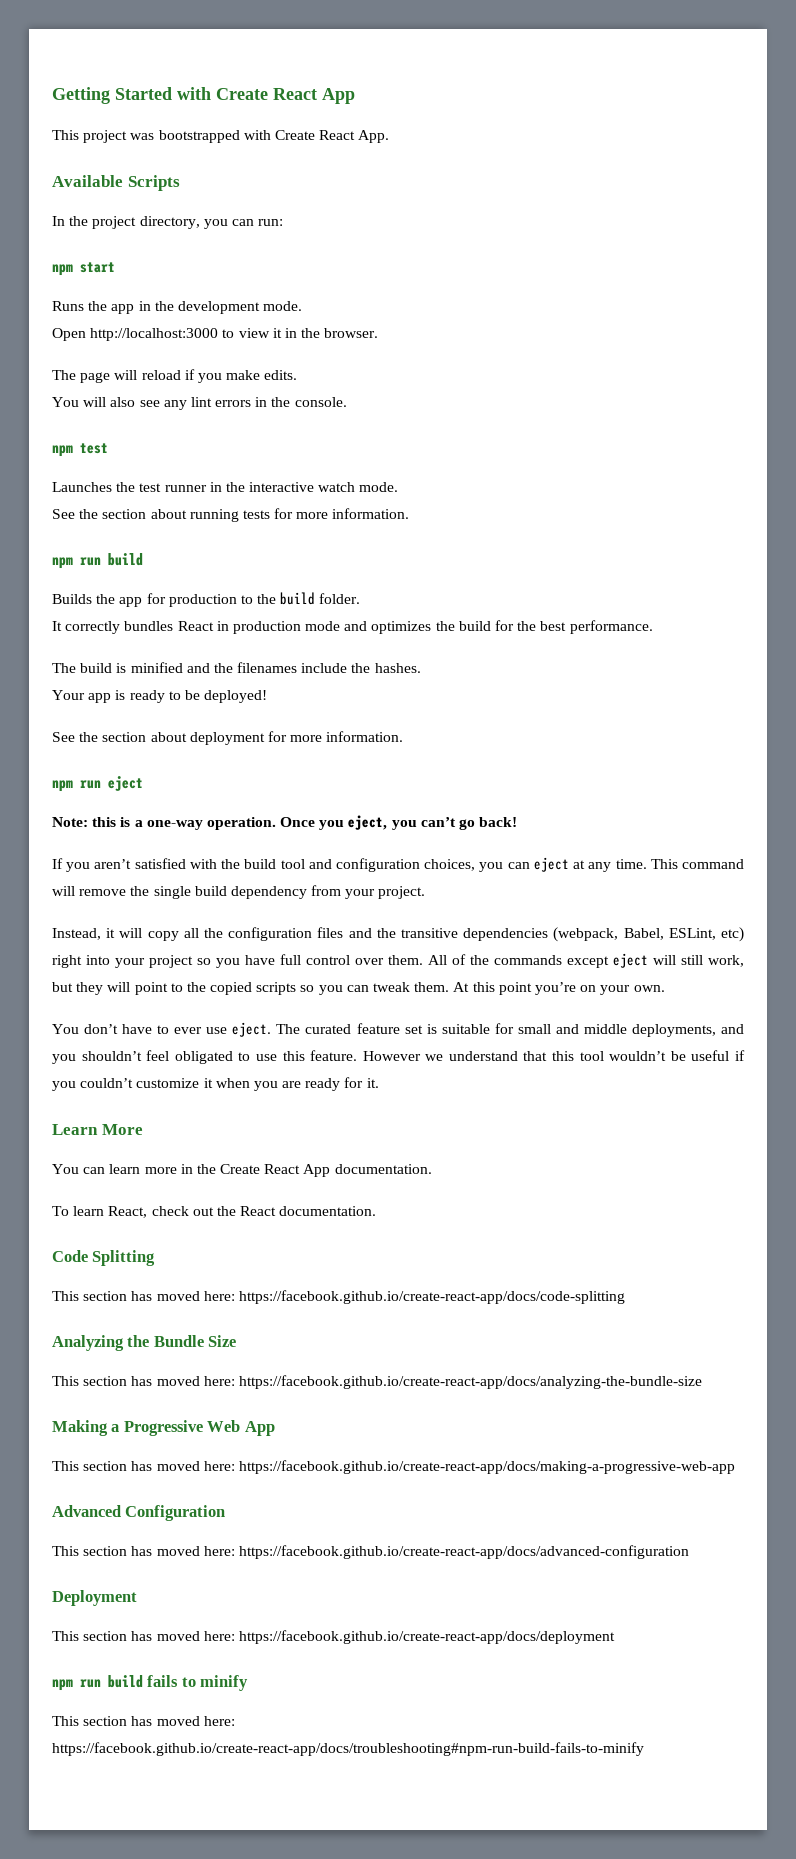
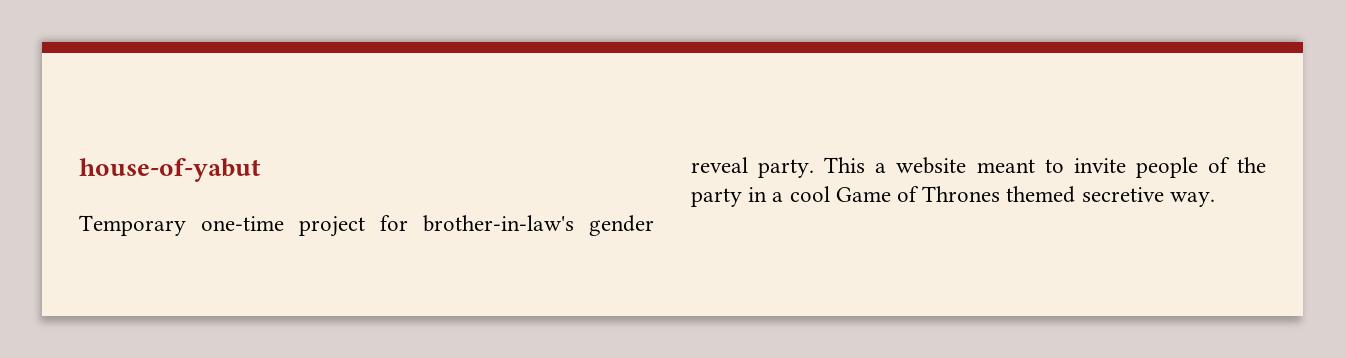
[52,87,355,104] [52,130,390,143] [52,175,180,191] [52,216,284,229] [52,262,115,276] [52,301,303,314] [52,328,379,341] [52,369,298,383] [52,397,347,410] [52,443,108,457] [52,482,399,492] [52,508,410,522] [52,553,143,569] [52,592,361,607] [52,620,653,634] [52,662,421,673] [52,690,268,703] [52,731,404,745] [52,776,143,792] [52,815,518,830] [52,857,744,872] [52,885,426,899] [52,927,744,942] [52,953,744,968] [52,982,665,995] [52,1022,744,1037] [52,1050,746,1064] [52,1077,379,1091] [52,1124,143,1135] [52,1164,432,1177] [52,1206,377,1218] [52,1250,156,1266] [52,1290,625,1304] [52,1335,237,1351] [52,1375,702,1389] [52,1420,275,1436] [52,1460,735,1474] [52,1505,226,1521] [52,1545,689,1559] [52,1590,137,1606] [52,1630,615,1644] [52,1675,249,1691] [52,1716,235,1726] [52,1742,644,1756] Getting Started with Create React App // This project was bootstrapped with Create React App. // Available Scripts // In the project directory, you can run: // npm start // Runs the app in the development mode. // Open http://localhost:3000 to view it in the browser. // The page will reload if you make edits. // You will also see any lint errors in the console. // npm test // Launches the test runner in the interactive watch mode. // See the section about running tests for more information. // npm run build // Builds the app for production to the build folder. // It correctly bundles React in production mode and optimizes the build for the best performance. // The build is minified and the filenames include the hashes. // Your app is ready to be deployed! // See the section about deployment for more information. // npm run eject // Note: this is a one-way operation. Once you eject, you can’t go back! // If you aren’t satisfied with the build tool and configuration choices, you can eject at any time. This command will remove the single build dependency from your project. // Instead, it will copy all the configuration files and the transitive dependencies (webpack, Babel, ESLint, etc) right into your project so you have full control over them. All of the commands except eject will still work, but they will point to the copied scripts so you can tweak them. At this point you’re on your own. // You don’t have to ever use eject. The curated feature set is suitable for small and middle deployments, and you shouldn’t feel obligated to use this feature. However we understand that this tool wouldn’t be useful if you couldn’t customize it when you are ready for it. // Learn More // You can learn more in the Create React App documentation. // To learn React, check out the React documentation. // Code Splitting // This section has moved here: https://facebook.github.io/create-react-app/docs/code-splitting // Analyzing the Bundle Size // This section has moved here: https://facebook.github.io/create-react-app/docs/analyzing-the-bundle-size // Making a Progressive Web App // This section has moved here: https://facebook.github.io/create-react-app/docs/making-a-progressive-web-app // Advanced Configuration // This section has moved here: https://facebook.github.io/create-react-app/docs/advanced-configuration // Deployment // This section has moved here: https://facebook.github.io/create-react-app/docs/deployment // npm run build fails to minify // This section has moved here: https://facebook.github.io/create-react-app/docs/troubleshooting#npm-run-build-fails-to-minify -> [79,158,261,182] [79,215,654,237] [691,157,1266,178] [691,186,1215,207] house-of-yabut // Temporary one-time project for brother-in-law's gender reveal party. This a website meant to invite people of the party in a cool Game of Thrones themed secretive way.

